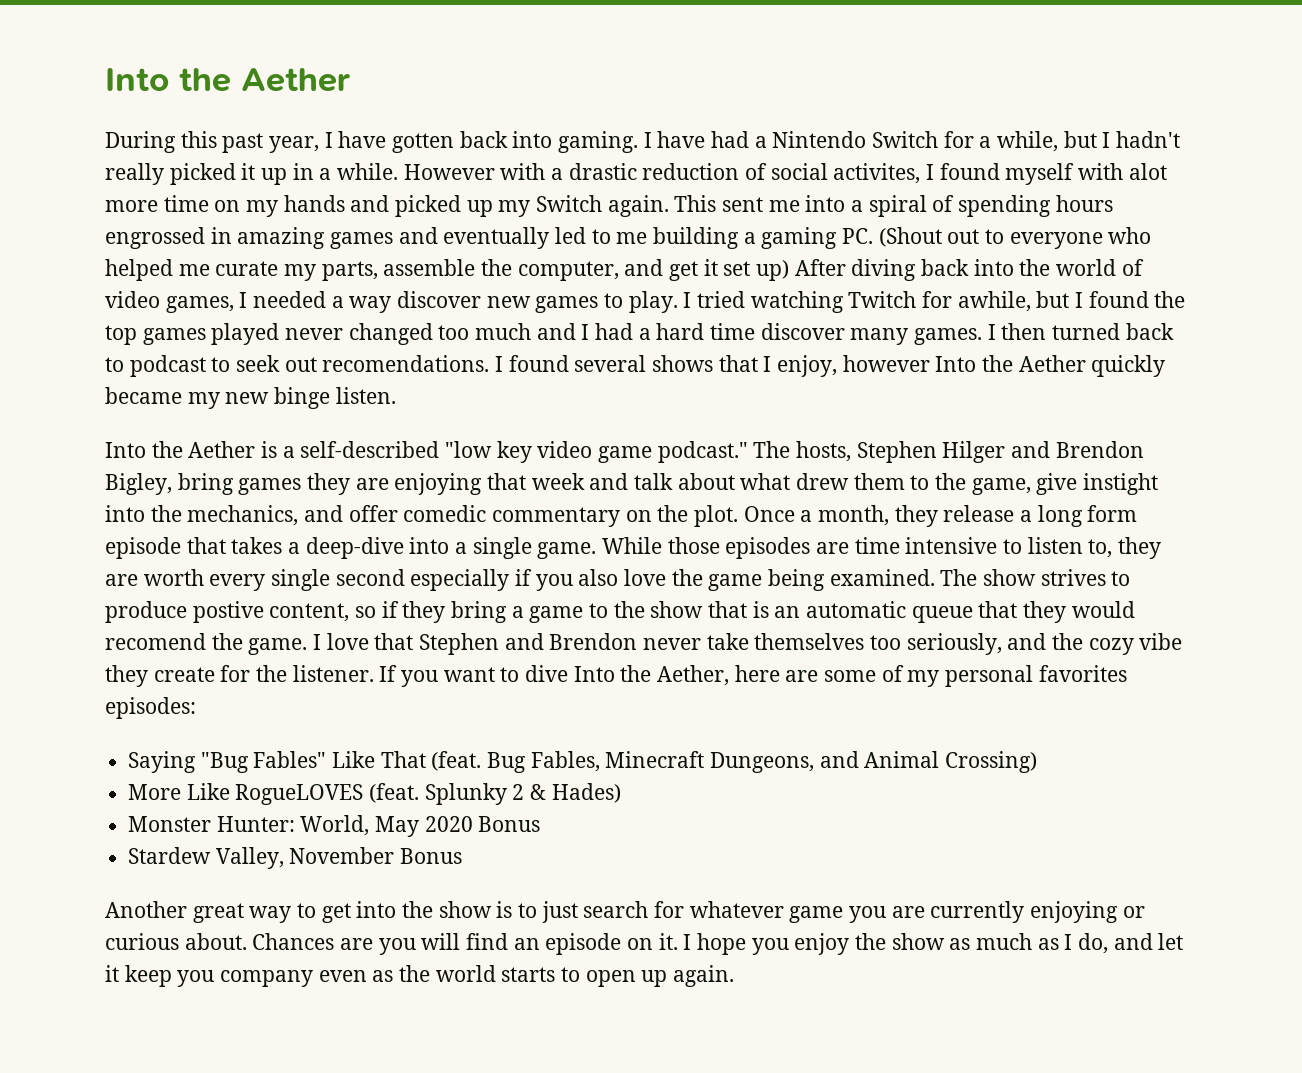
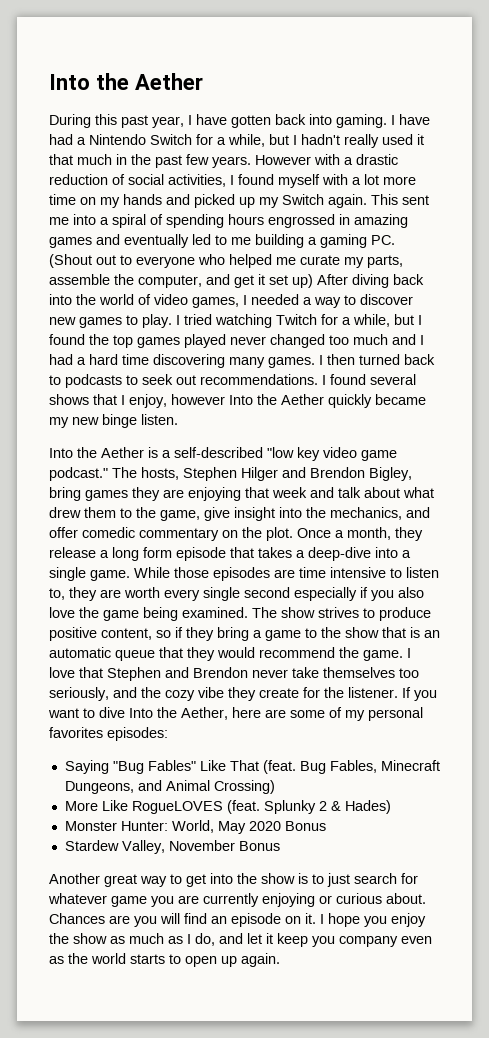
[169,163,399,185] picked it up in a while. -> [382,134,424,145] [49,154,251,168] used it that much in the past few years.
[833,163,921,184] activites, -> [168,174,226,187] activities,
[1128,163,1167,180] alot -> [352,174,379,185] a lot
(392, 304) none -> [344,295,356,305] to
[957,291,1031,312] awhile, -> [342,314,390,327] a while,
[760,323,845,340] discover -> [153,354,225,368] discovering
[129,355,206,377] podcast -> [65,374,122,388] podcasts
[322,355,490,372] recomendations. -> [200,374,318,385] recommendations.
[1083,473,1159,495] instight -> [234,507,275,521] insight
[192,601,264,623] postive -> [49,627,97,641] positive
[105,633,206,650] recomend -> [259,647,335,658] recommend

